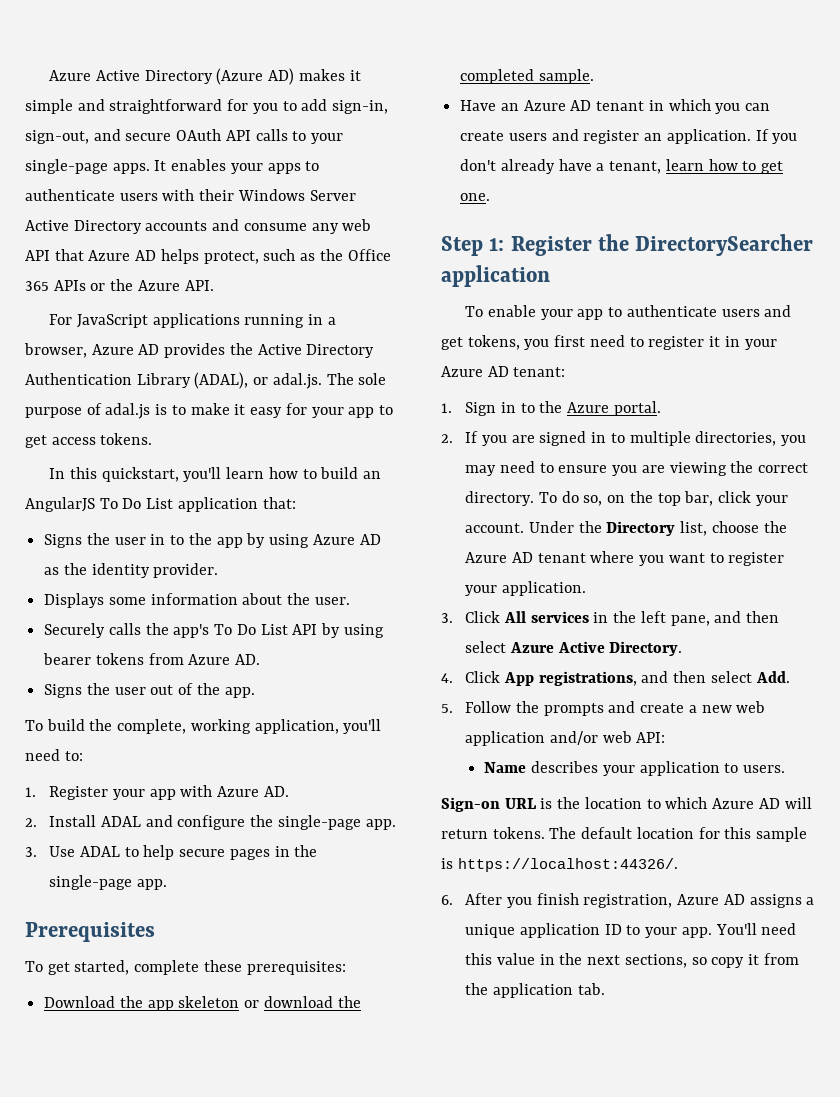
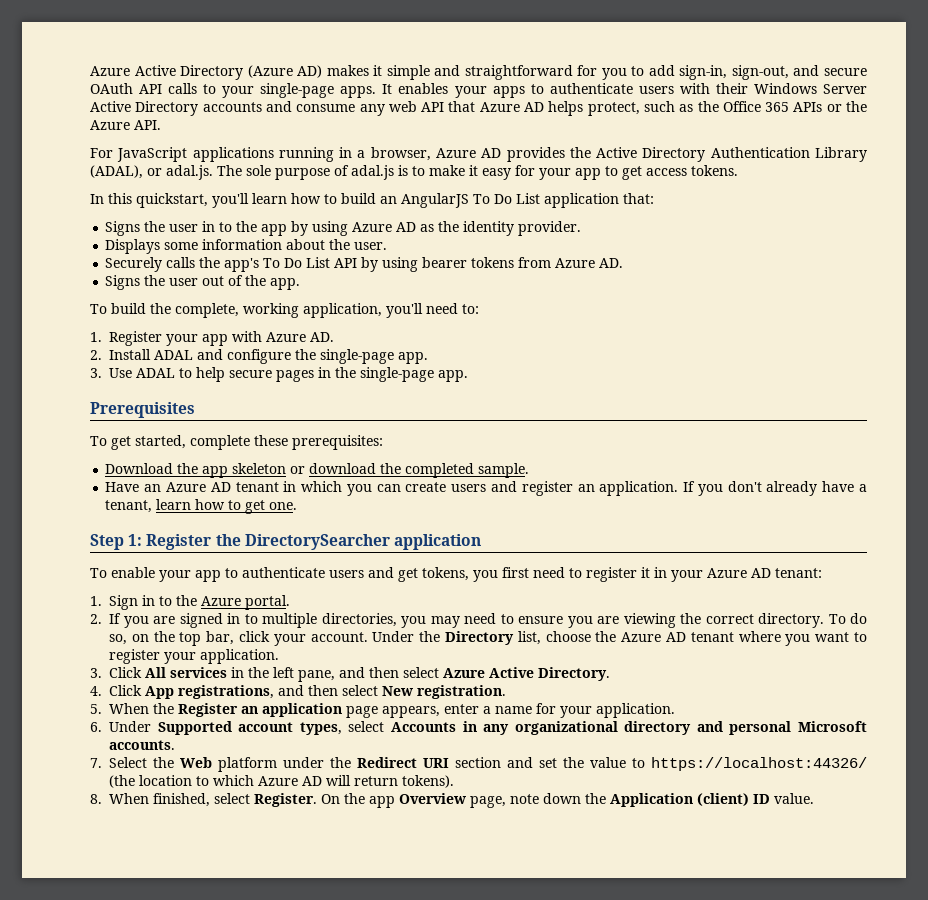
[755,671,790,683] Add. -> [382,685,506,699] New registration.
[465,701,766,716] [465,731,666,746] [484,761,786,776] [441,797,581,812] Follow the prompts and create a new web application and/or web API: // Name describes your application to users. // Sign-on URL is the -> [109,703,675,718] [90,721,867,735] [109,740,175,750] [90,757,867,772] [109,775,135,788] When the Register an application page appears, enter a name for your application. // 6. Under Supported account types, select Accounts in any organizational directory and personal Microsoft accounts. // 7. Select the Web platform under the Redirect URI section and set the value to https://localhost:44326/ (the
[492,827,808,842] [441,858,678,872] [441,893,815,908] [465,923,797,938] [465,953,799,968] [465,983,605,998] tokens. The default location for this sample is https://localhost:44326/. // 6. After you finish registration, Azure AD assigns a unique application ID to your app. You'll need this value in the next sections, so copy it from the application tab. -> [402,775,454,788] [90,793,814,808] tokens). // 8. When finished, select Register. On the app Overview page, note down the Application (client) ID value.

